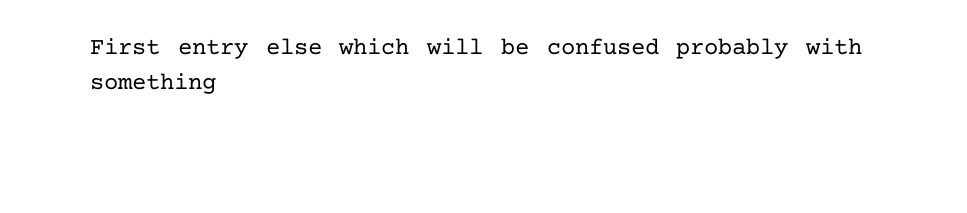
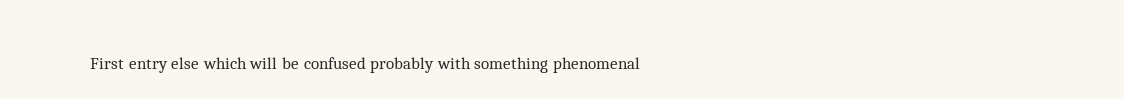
(216, 83) none -> [552,57,640,73] phenomenal

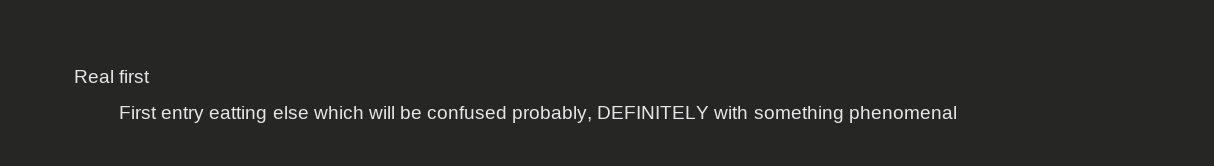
(90, 63) none -> [74,70,151,83] Real first //
(168, 66) none -> [209,106,268,123] eatting
[370,57,435,73] probably -> [512,106,710,123] probably, DEFINITELY

